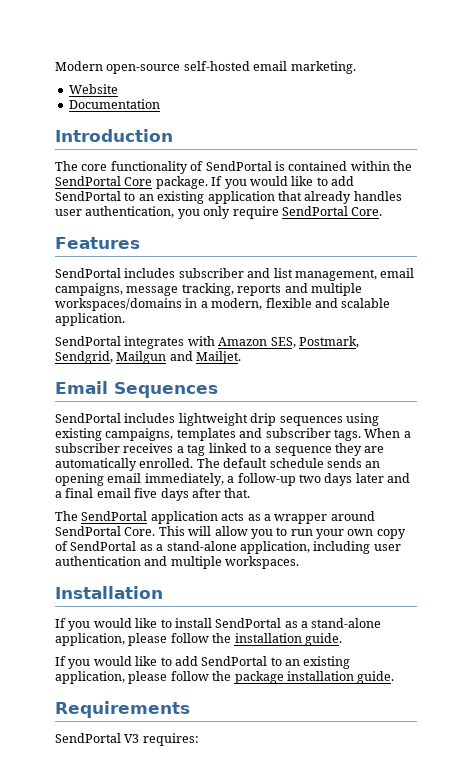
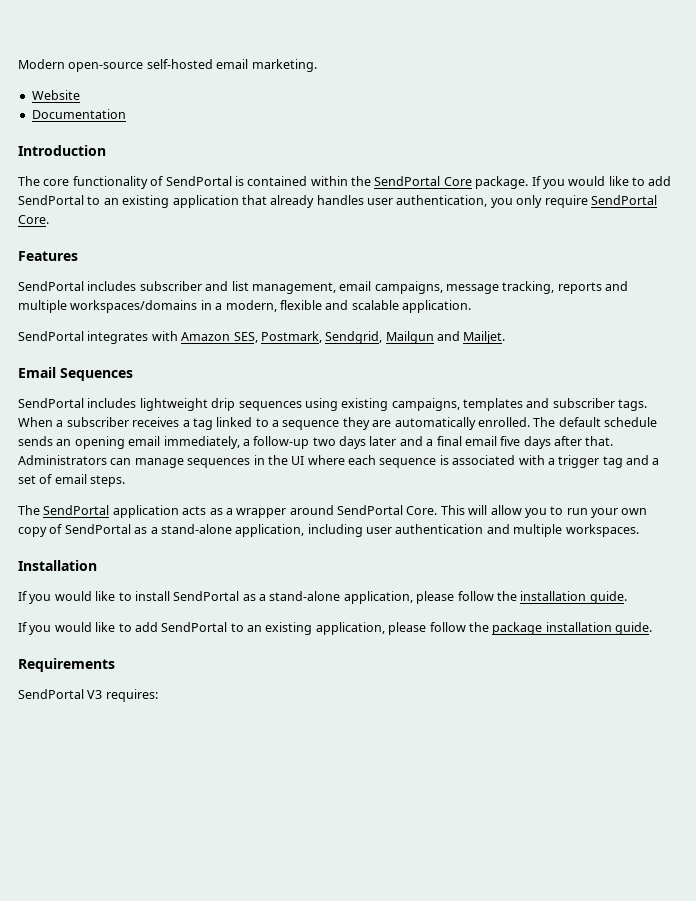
(251, 493) none -> [18,455,660,468] [18,474,126,487] Administrators can manage sequences in the UI where each sequence is associated with a trigger tag and a set of email steps.

